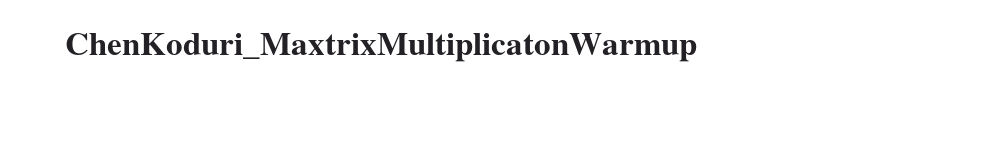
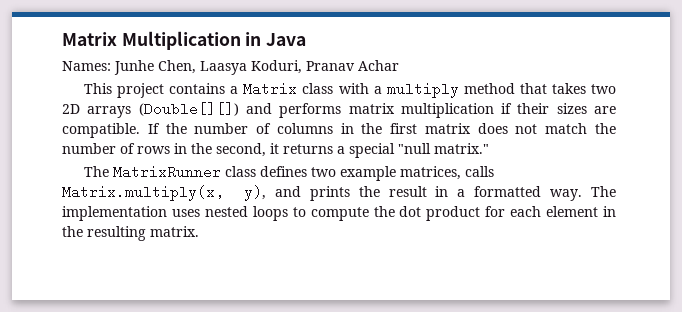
[65,33,697,62] ChenKoduri_MaxtrixMultiplicatonWarmup -> [62,31,307,50] [62,60,399,75] [83,82,617,98] [62,102,616,118] [62,123,616,138] [62,143,489,158] [83,165,494,181] [62,185,617,201] [62,206,617,221] [62,226,199,241] Matrix Multiplication in Java // Names: Junhe Chen, Laasya Koduri, Pranav Achar // This project contains a Matrix class with a multiply method that takes two 2D arrays (Double[][]) and performs matrix multiplication if their sizes are compatible. If the number of columns in the first matrix does not match the number of rows in the second, it returns a special "null matrix." // The MatrixRunner class defines two example matrices, calls Matrix.multiply(x, y), and prints the result in a formatted way. The implementation uses nested loops to compute the dot product for each element in the resulting matrix.

